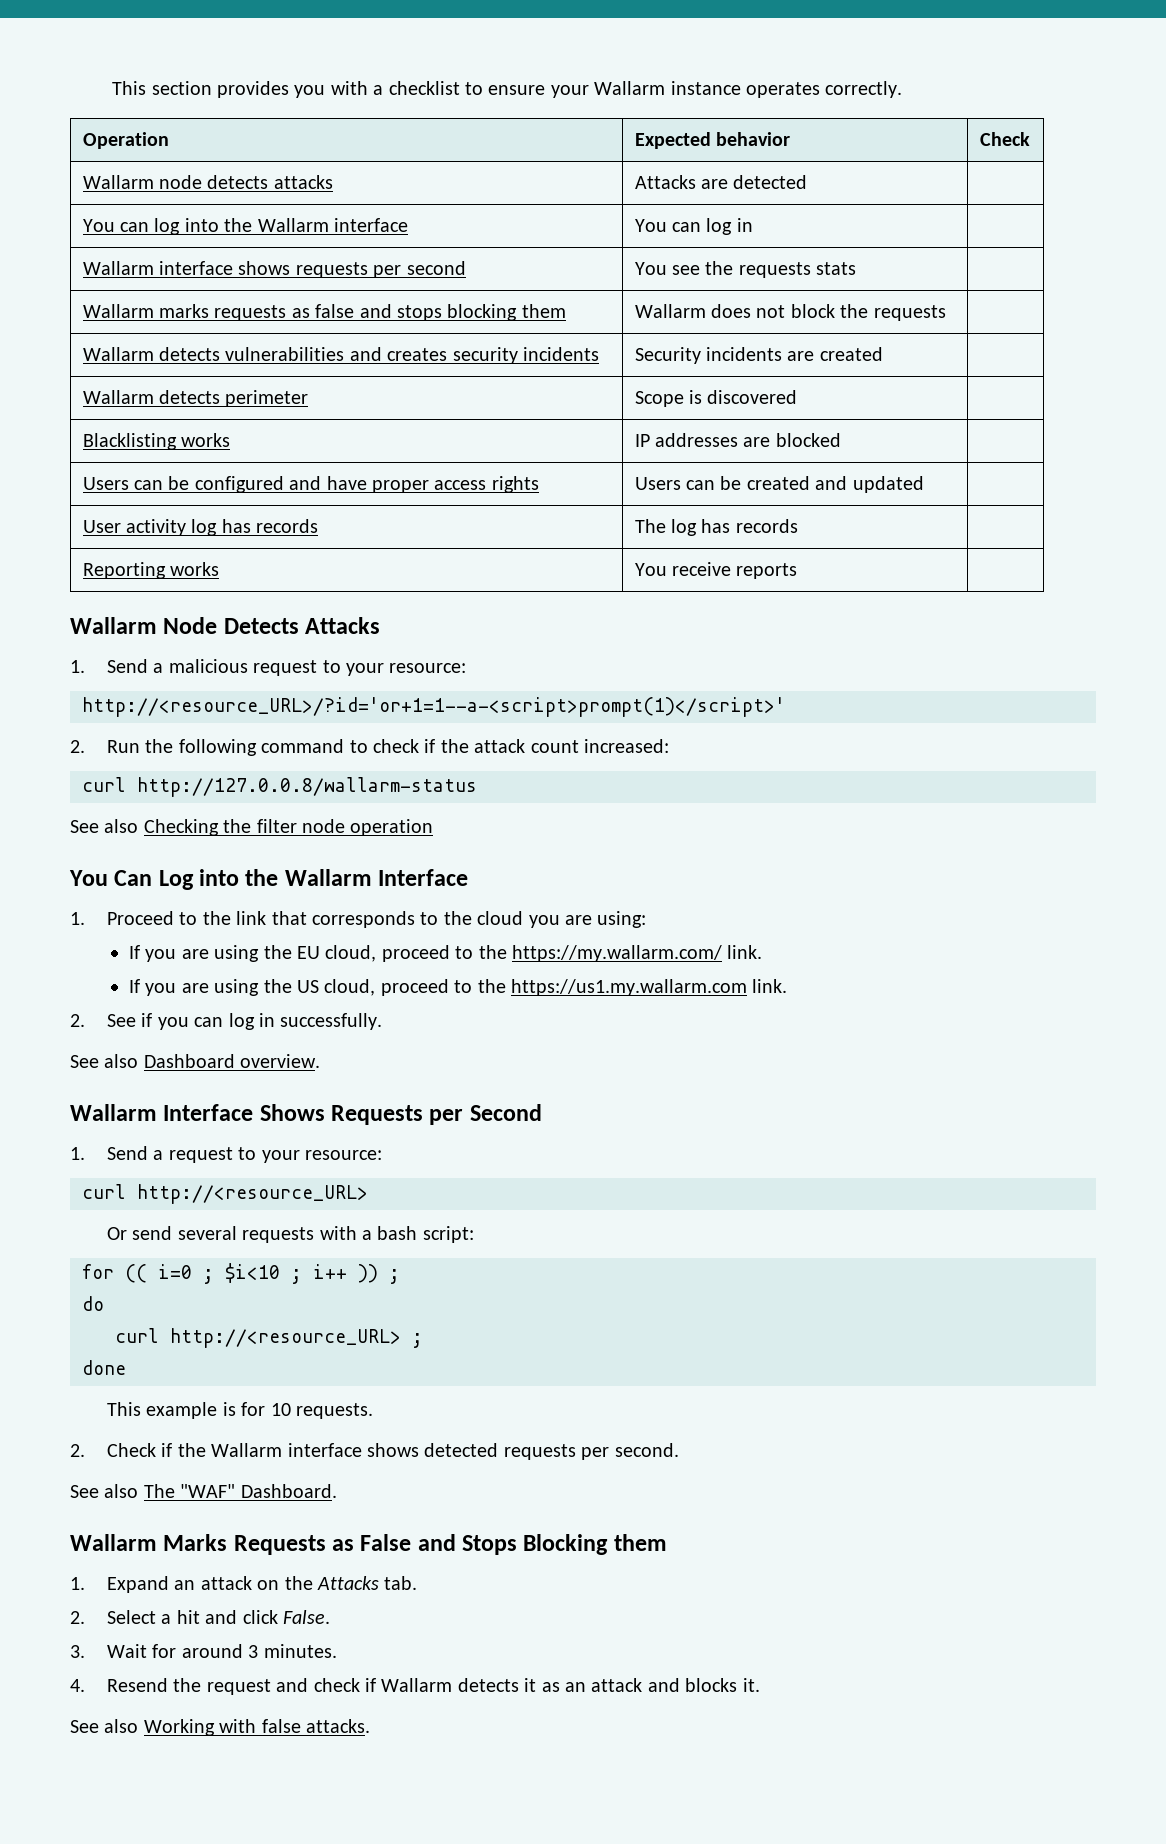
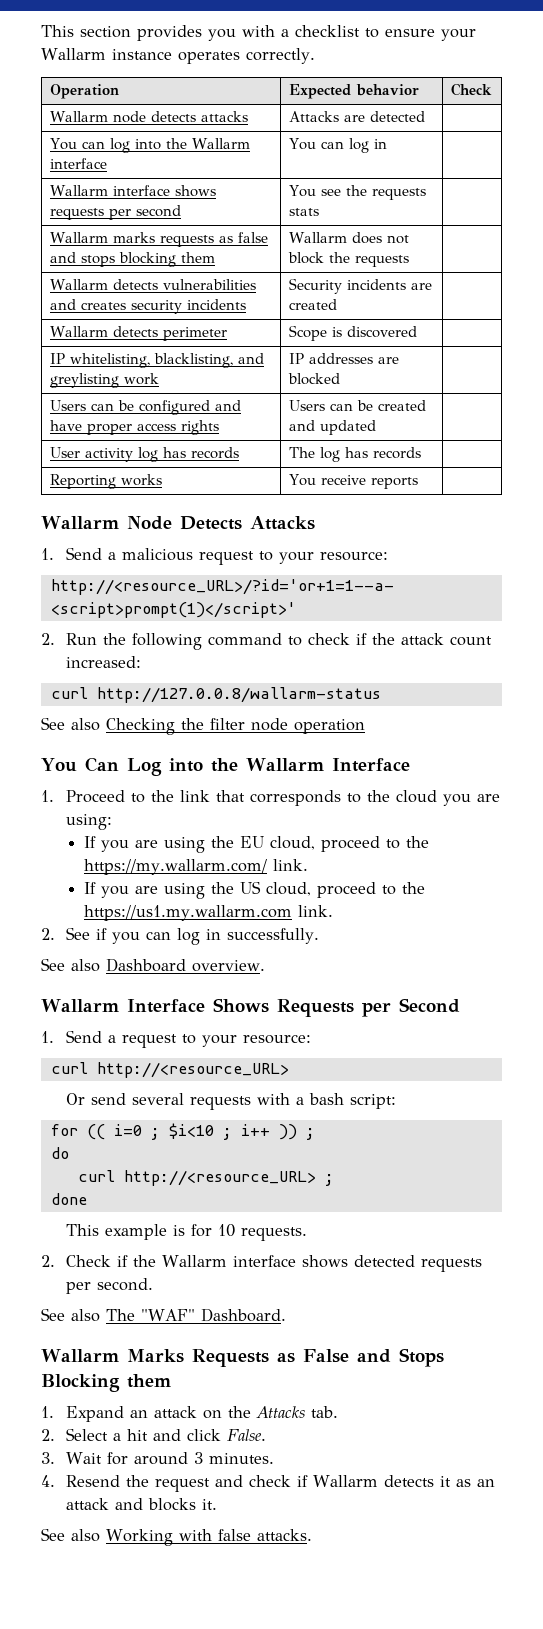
[82,433,230,450] Blacklisting works -> [49,353,264,368] [49,373,159,388] IP whitelisting, blacklisting, and greylisting work

